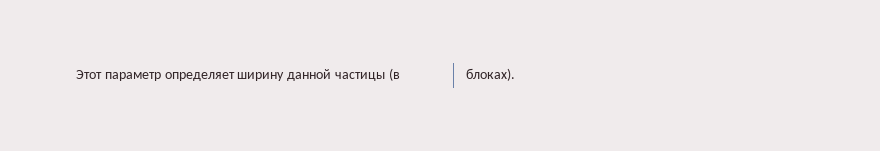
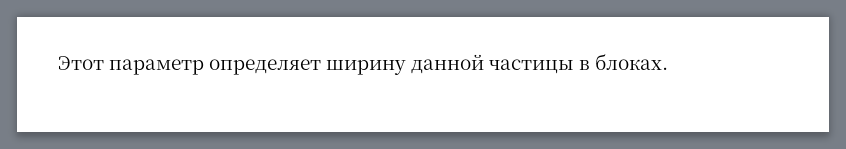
[388,68,515,81] (в блоках). -> [578,53,668,70] в блоках.

